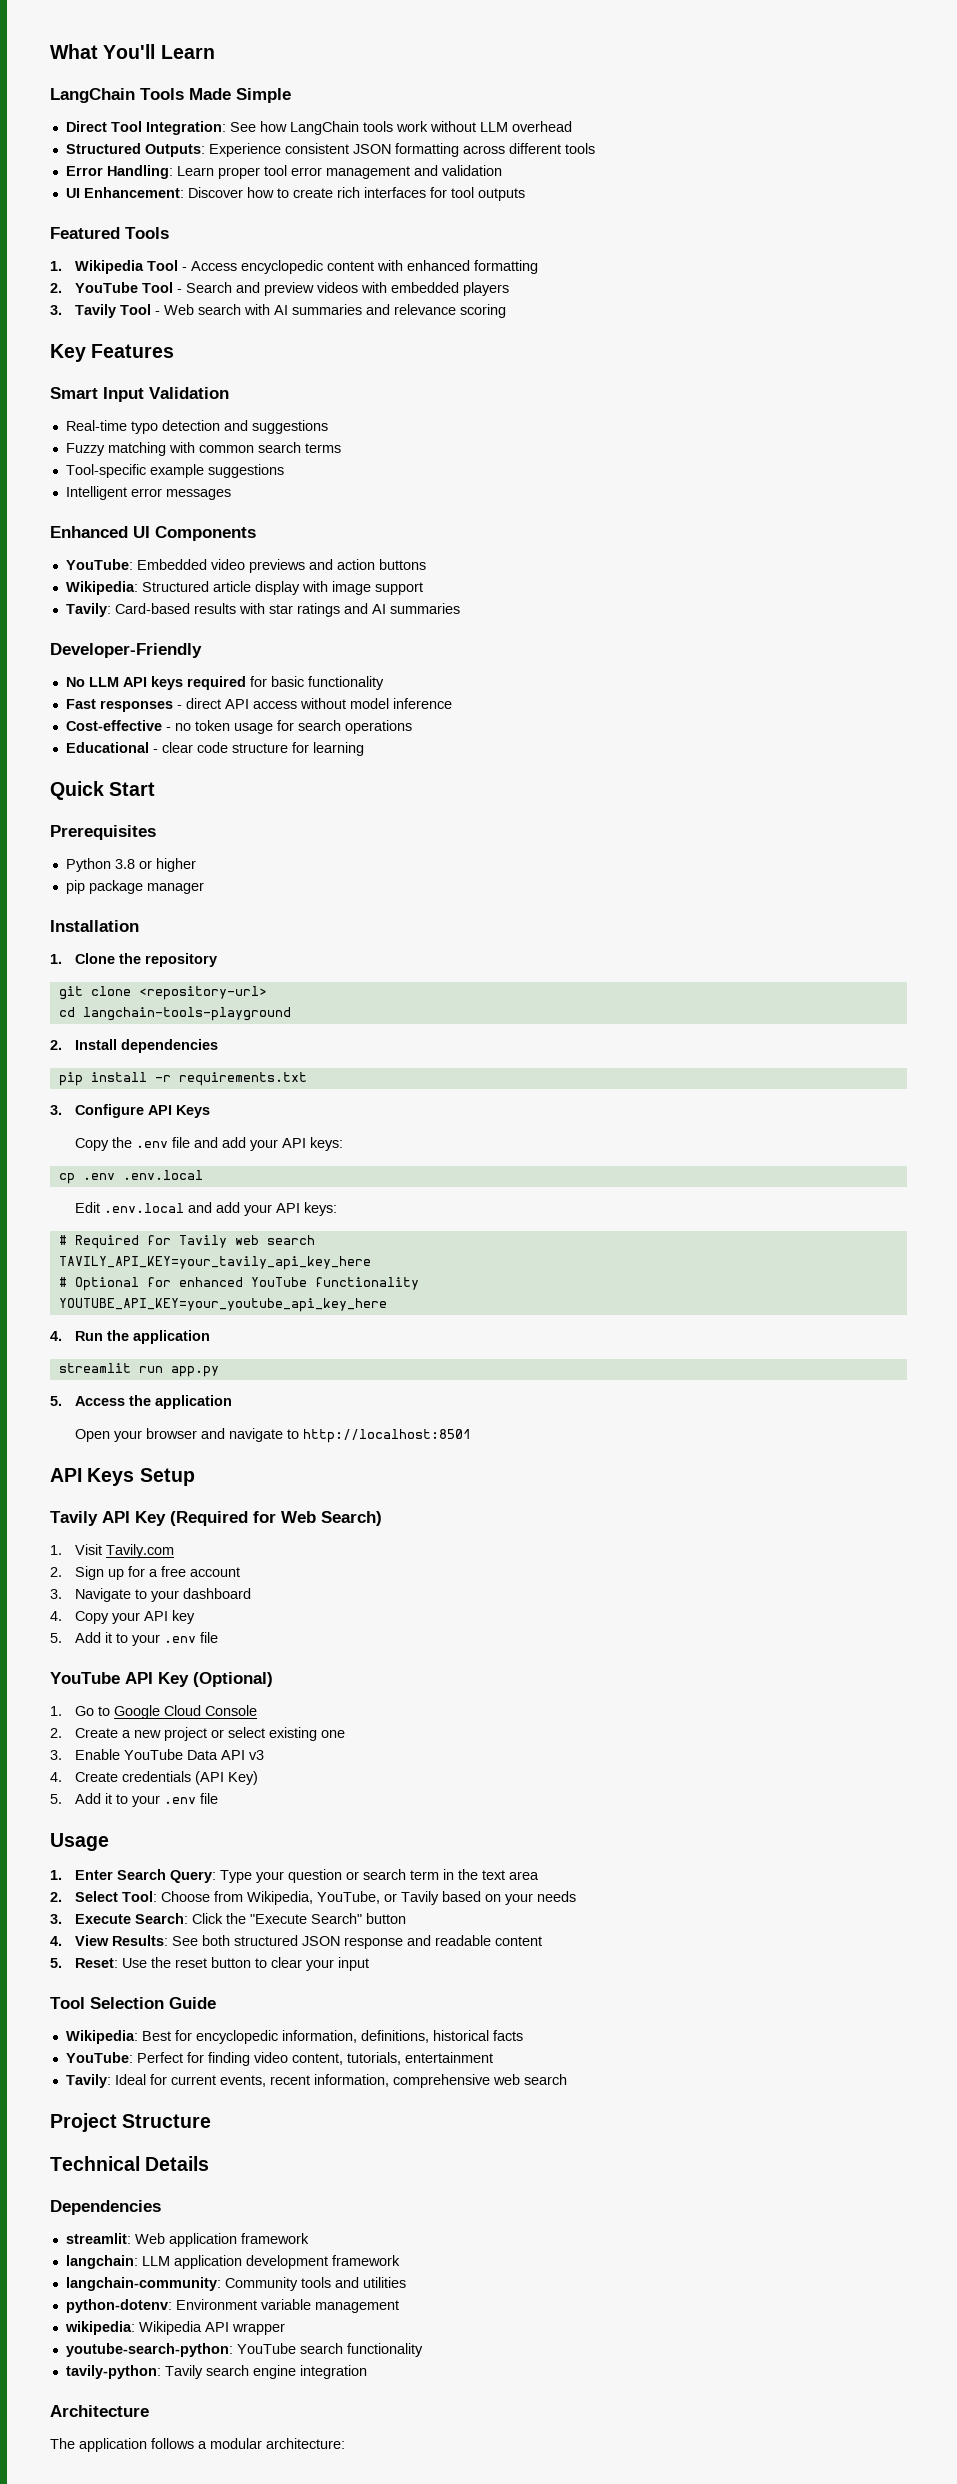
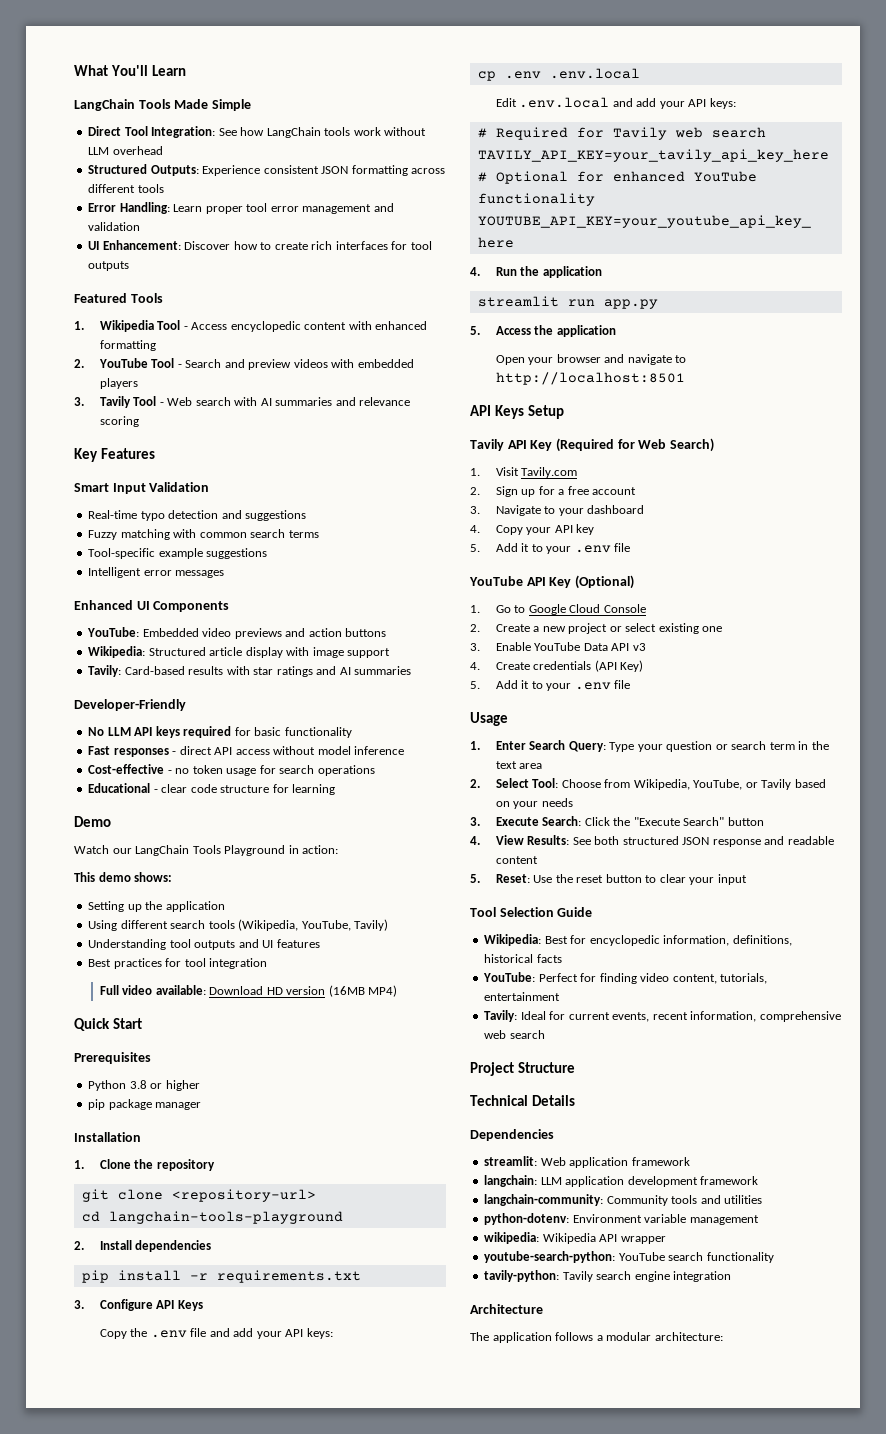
(364, 749) none -> [74,816,111,827] [74,845,339,856] [74,872,173,882] [88,901,225,912] [88,919,389,931] [88,939,320,950] [88,958,268,969] [99,985,398,997] // Demo // Watch our LangChain Tools Playground in action: // This demo shows: // Setting up the application // Using different search tools (Wikipedia, YouTube, Tavily) // Understanding tool outputs and UI features // Best practices for tool integration // Full video available: Download HD version (16MB MP4)

